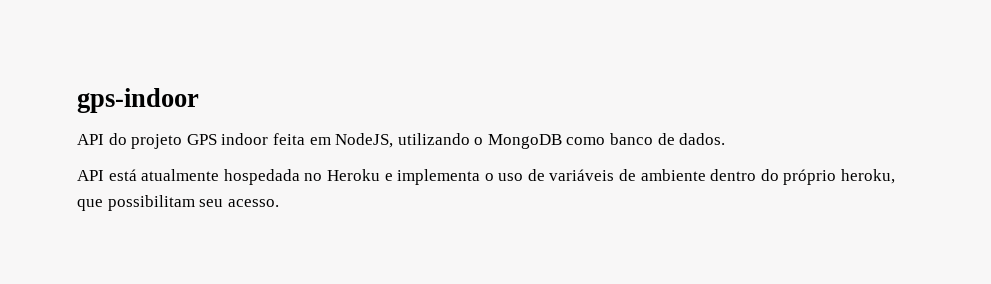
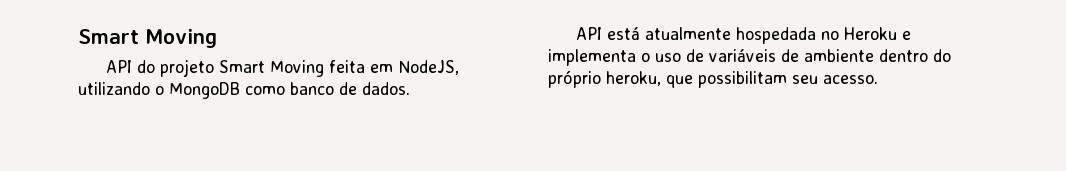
[77,88,199,113] gps-indoor -> [78,29,217,48] Smart Moving
[186,133,269,145] GPS indoor -> [218,60,324,77] Smart Moving

